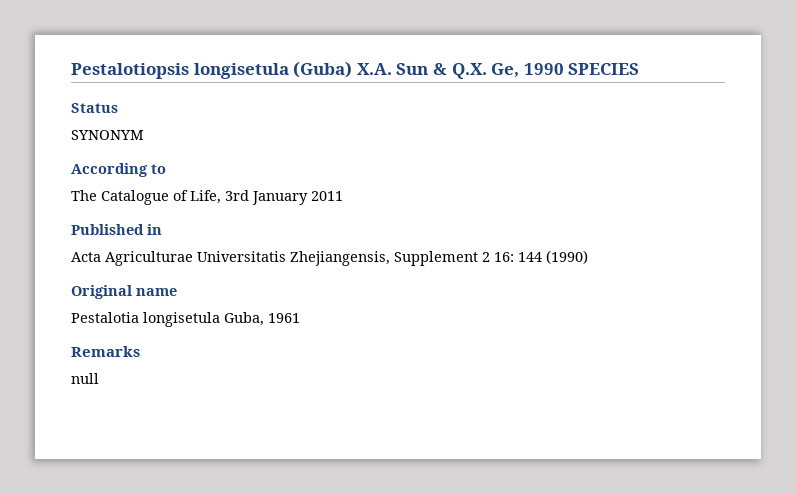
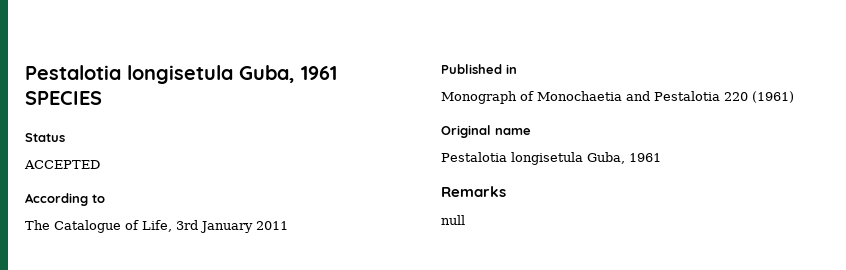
[71,61,564,79] Pestalotiopsis longisetula (Guba) X.A. Sun & Q.X. Ge, 1990 -> [25,65,337,84] Pestalotia longisetula Guba, 1961
[71,130,144,140] SYNONYM -> [24,160,100,169] ACCEPTED
[71,250,588,266] Acta Agriculturae Universitatis Zhejiangensis, Supplement 2 16: 144 (1990) -> [441,91,794,104] Monograph of Monochaetia and Pestalotia 220 (1961)

